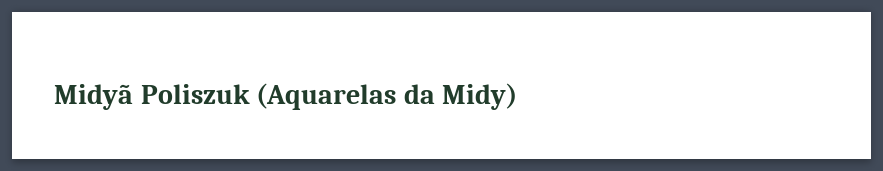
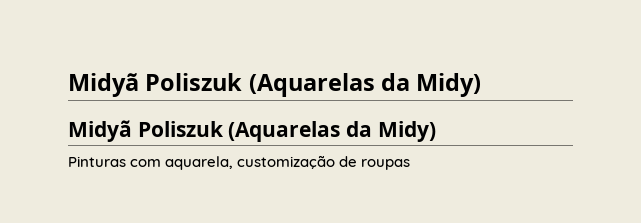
[54,83,518,110] Midyã Poliszuk (Aquarelas da Midy) -> [68,73,482,97] [68,120,436,142] [68,155,411,170] Midyã Poliszuk (Aquarelas da Midy) // Midyã Poliszuk (Aquarelas da Midy) // Pinturas com aquarela, customização de roupas

